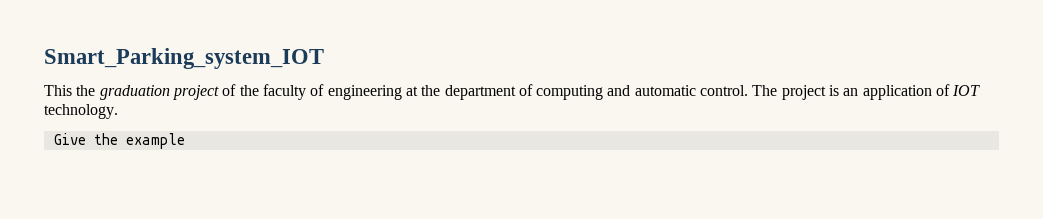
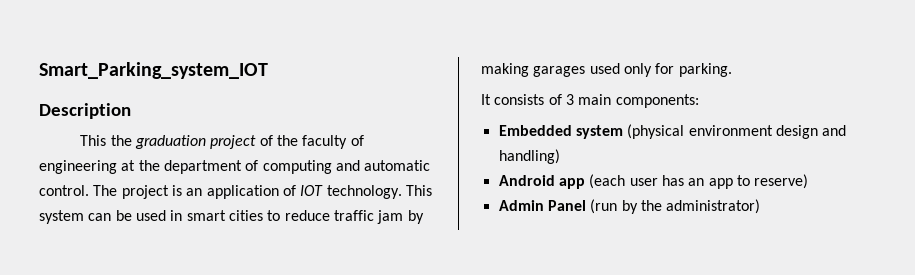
(324, 58) none -> [39,103,131,119] // Description
[53,133,185,149] // Give the example -> [405,185,432,196] [39,210,424,224] [481,63,732,77] [481,94,699,108] [498,124,847,139] [498,149,560,164] [498,174,809,189] [498,199,761,214] This system can be used in smart cities to reduce traffic jam by making garages used only for parking. // It consists of 3 main components: // Embedded system (physical environment design and handling) // Android app (each user has an app to reserve) // Admin Panel (run by the administrator)

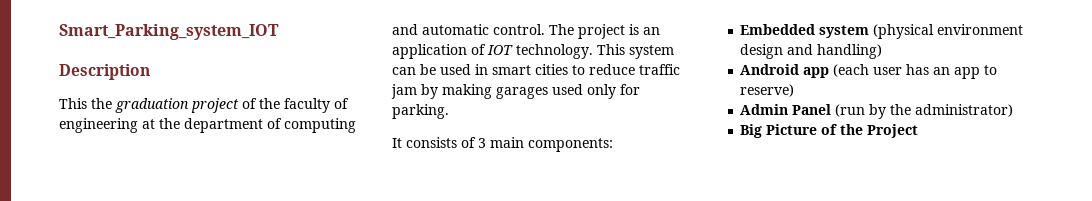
(761, 206) none -> [740,124,919,138] // Big Picture of the Project

